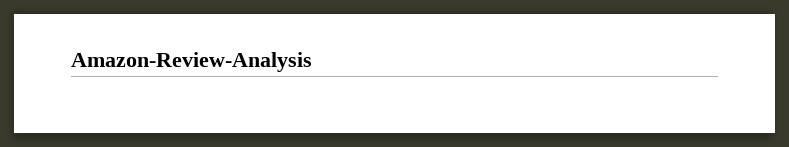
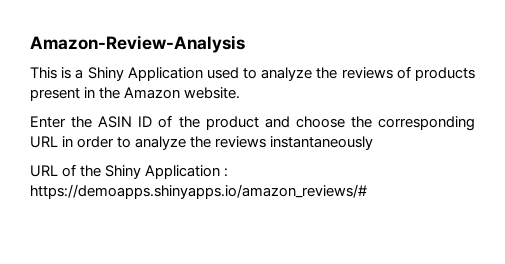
(312, 62) none -> [30,66,475,81] [30,87,241,101] [30,115,476,131] [30,136,374,150] [30,164,229,179] [30,184,367,199] // This is a Shiny Application used to analyze the reviews of products present in the Amazon website. // Enter the ASIN ID of the product and choose the corresponding URL in order to analyze the reviews instantaneously // URL of the Shiny Application : https://demoapps.shinyapps.io/amazon_reviews/#

